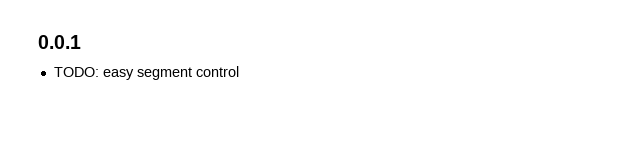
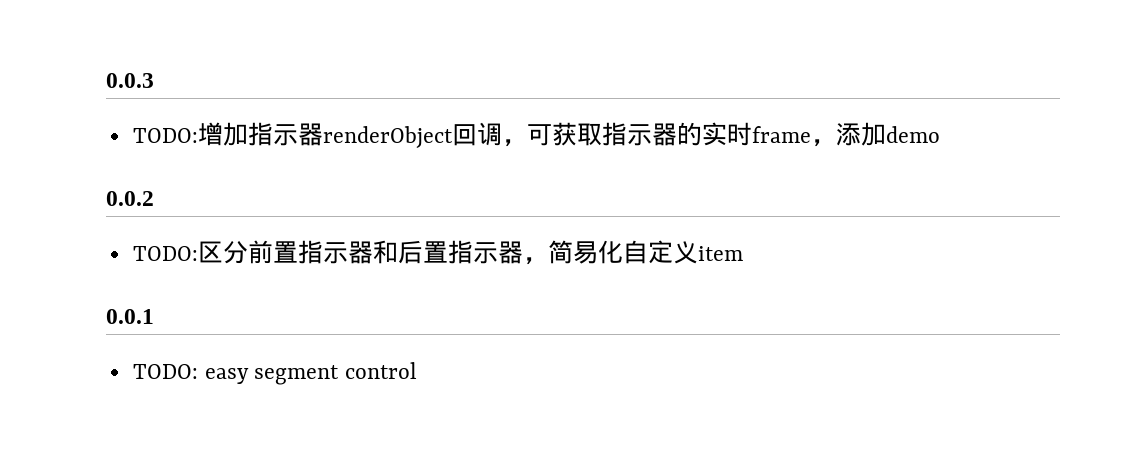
(38, 42) none -> [106,73,154,88] [132,122,940,148] [106,191,154,206] [132,240,743,265] 0.0.3 // TODO:增加指示器renderObject回调，可获取指示器的实时frame，添加demo // 0.0.2 // TODO:区分前置指示器和后置指示器，简易化自定义item //

